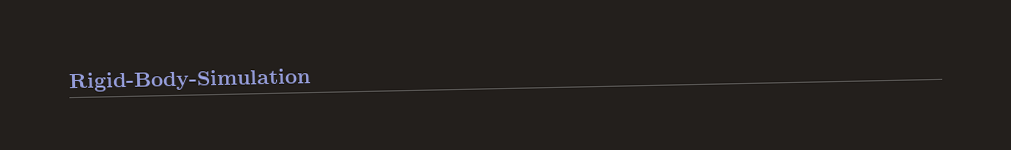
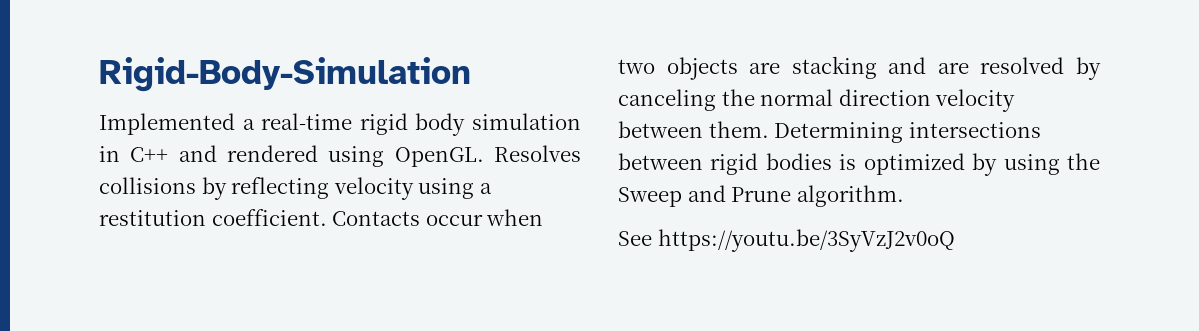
(311, 80) none -> [99,113,581,136] [99,145,581,167] [99,177,492,200] [99,209,544,226] [618,56,1101,80] [618,89,1016,112] [618,121,1041,143] [618,153,1100,176] [618,185,904,207] [618,229,955,252] // Implemented a real-time rigid body simulation in C++ and rendered using OpenGL. Resolves collisions by reflecting velocity using a restitution coefficient. Contacts occur when two objects are stacking and are resolved by canceling the normal direction velocity between them. Determining intersections between rigid bodies is optimized by using the Sweep and Prune algorithm. // See https://youtu.be/3SyVzJ2v0oQ

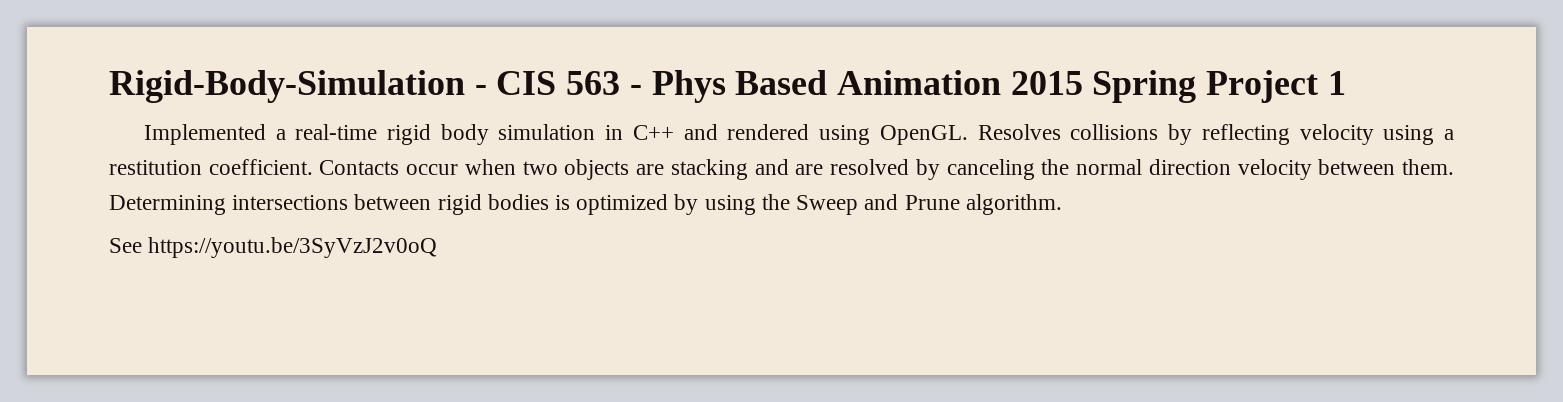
(471, 74) none -> [474,70,1346,103] - CIS 563 - Phys Based Animation 2015 Spring Project 1

